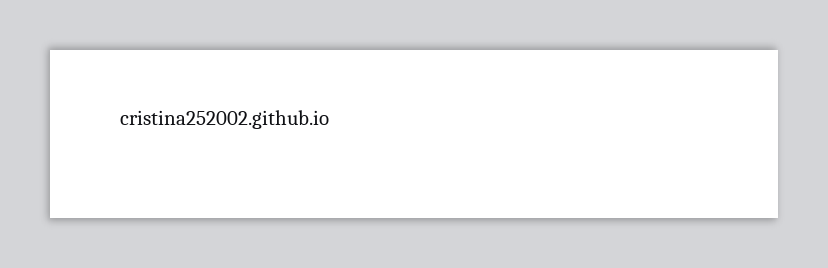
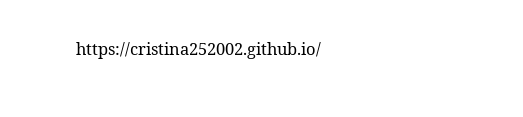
[120,110,329,129] cristina252002.github.io -> [76,42,321,59] https://cristina252002.github.io/

